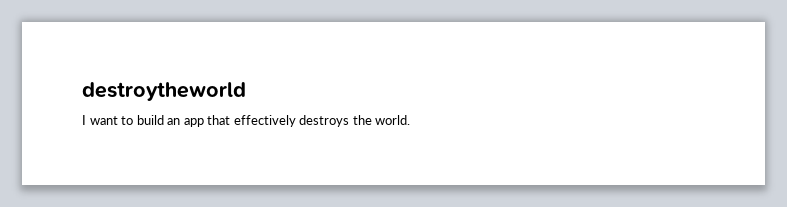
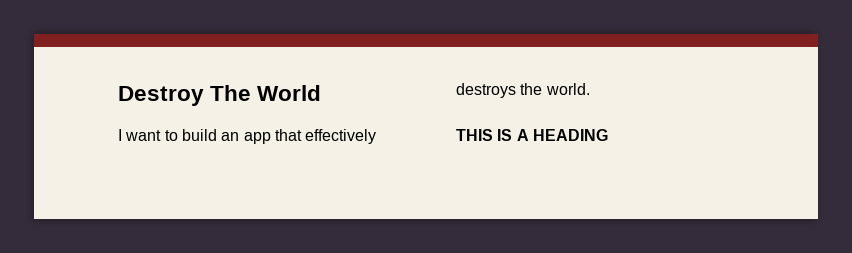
[82,82,246,101] destroytheworld -> [118,85,322,106] Destroy The World
(411, 120) none -> [456,129,608,141] // THIS IS A HEADING

